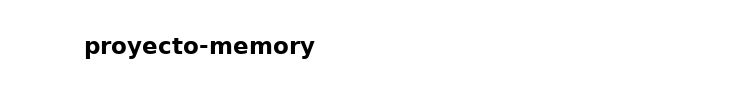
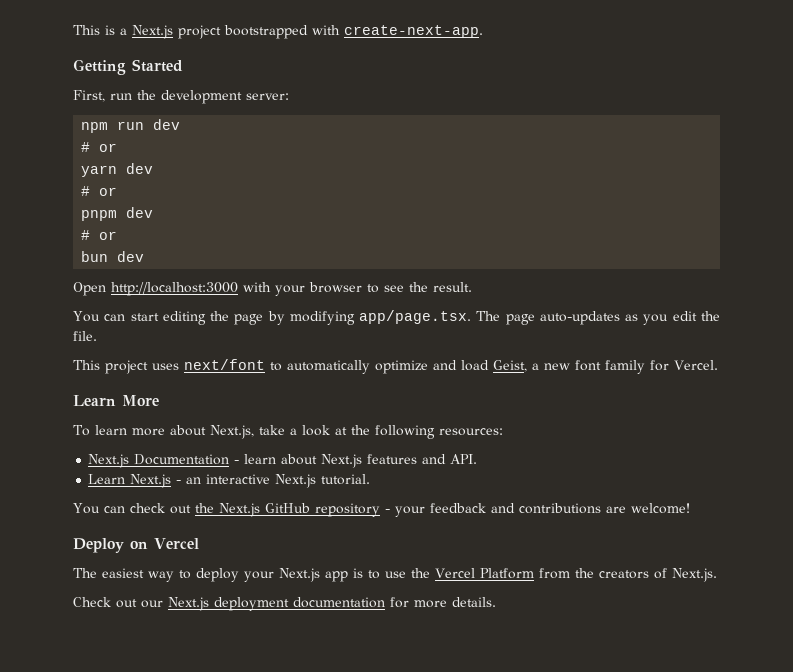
[84,38,315,59] proyecto-memory -> [73,25,483,39] [73,59,183,75] [73,90,289,104] [81,119,181,133] [81,142,118,152] [81,163,154,177] [81,186,118,196] [81,207,154,221] [81,230,118,240] [81,251,145,262] [73,282,472,296] [73,310,720,325] [73,331,97,341] [73,359,718,374] [73,395,159,406] [73,425,503,439] [88,454,478,468] [88,474,371,488] [73,503,690,517] [73,538,199,553] [73,568,717,582] [73,597,496,611] This is a Next.js project bootstrapped with create-next-app. // Getting Started // First, run the development server: // npm run dev // # or // yarn dev // # or // pnpm dev // # or // bun dev // Open http://localhost:3000 with your browser to see the result. // You can start editing the page by modifying app/page.tsx. The page auto-updates as you edit the file. // This project uses next/font to automatically optimize and load Geist, a new font family for Vercel. // Learn More // To learn more about Next.js, take a look at the following resources: // Next.js Documentation - learn about Next.js features and API. // Learn Next.js - an interactive Next.js tutorial. // You can check out the Next.js GitHub repository - your feedback and contributions are welcome! // Deploy on Vercel // The easiest way to deploy your Next.js app is to use the Vercel Platform from the creators of Next.js. // Check out our Next.js deployment documentation for more details.

